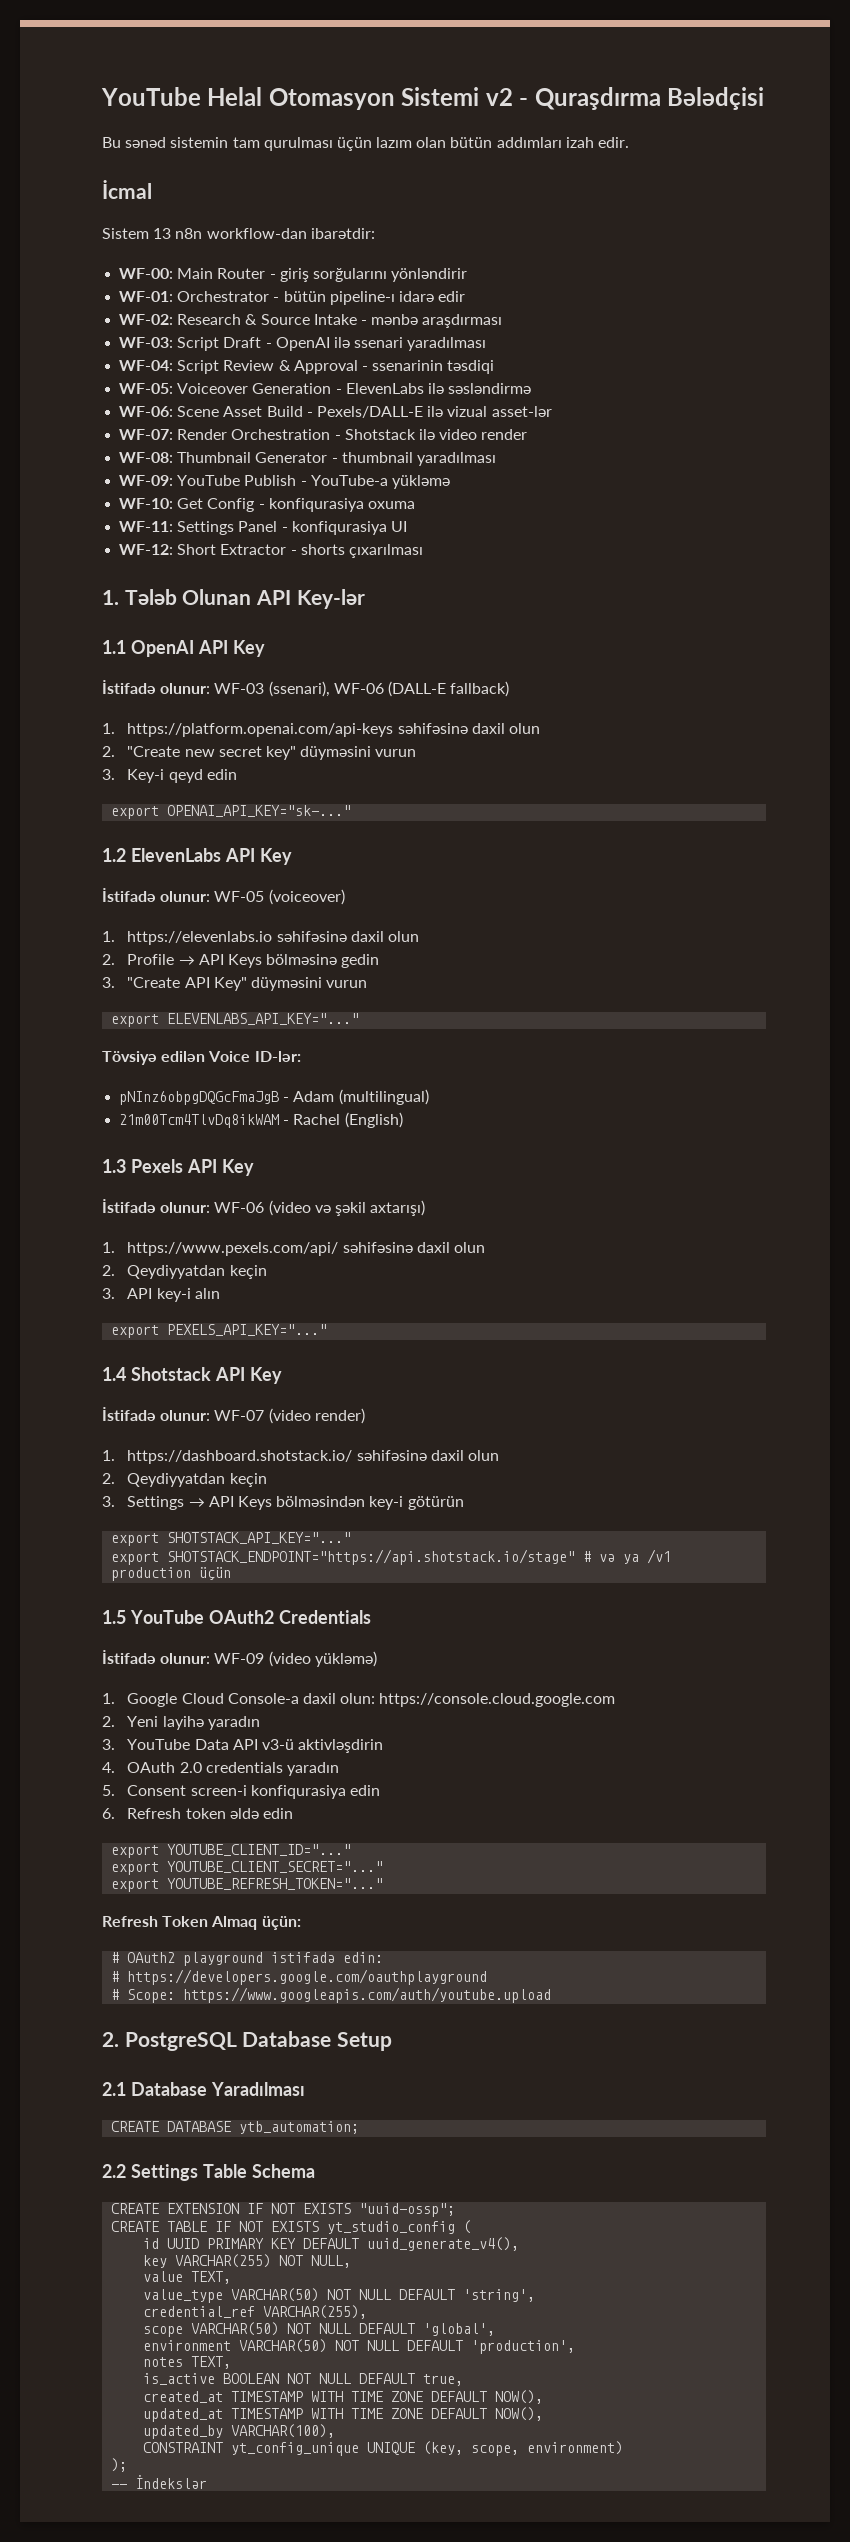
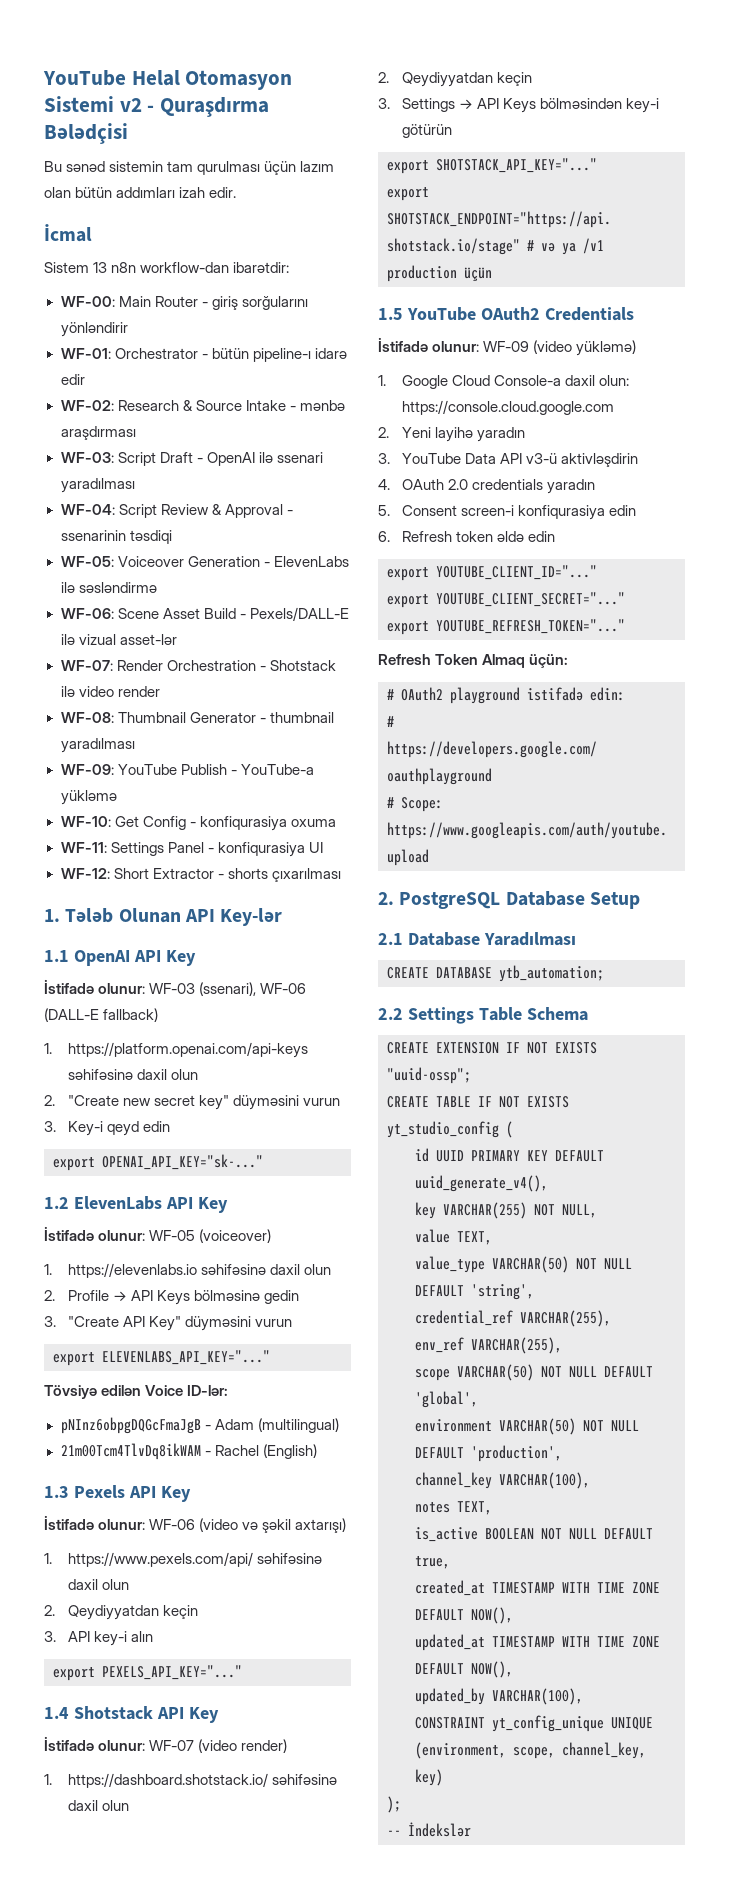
(368, 2312) none -> [415,1337,562,1354] // env_ref VARCHAR(255),
(576, 2347) none -> [415,1472,590,1489] // channel_key VARCHAR(100),
[423,2441,624,2456] (key, scope, environment) -> [415,1742,646,1759] [415,1769,443,1786] (environment, scope, channel_key, key)

